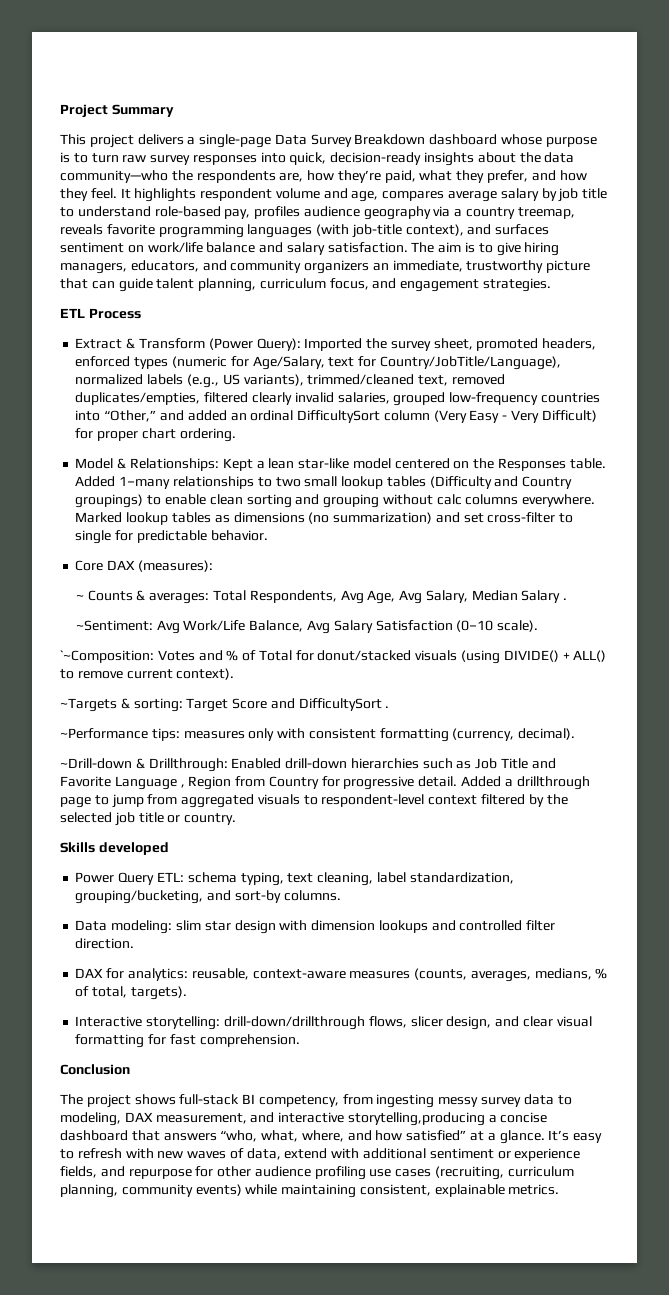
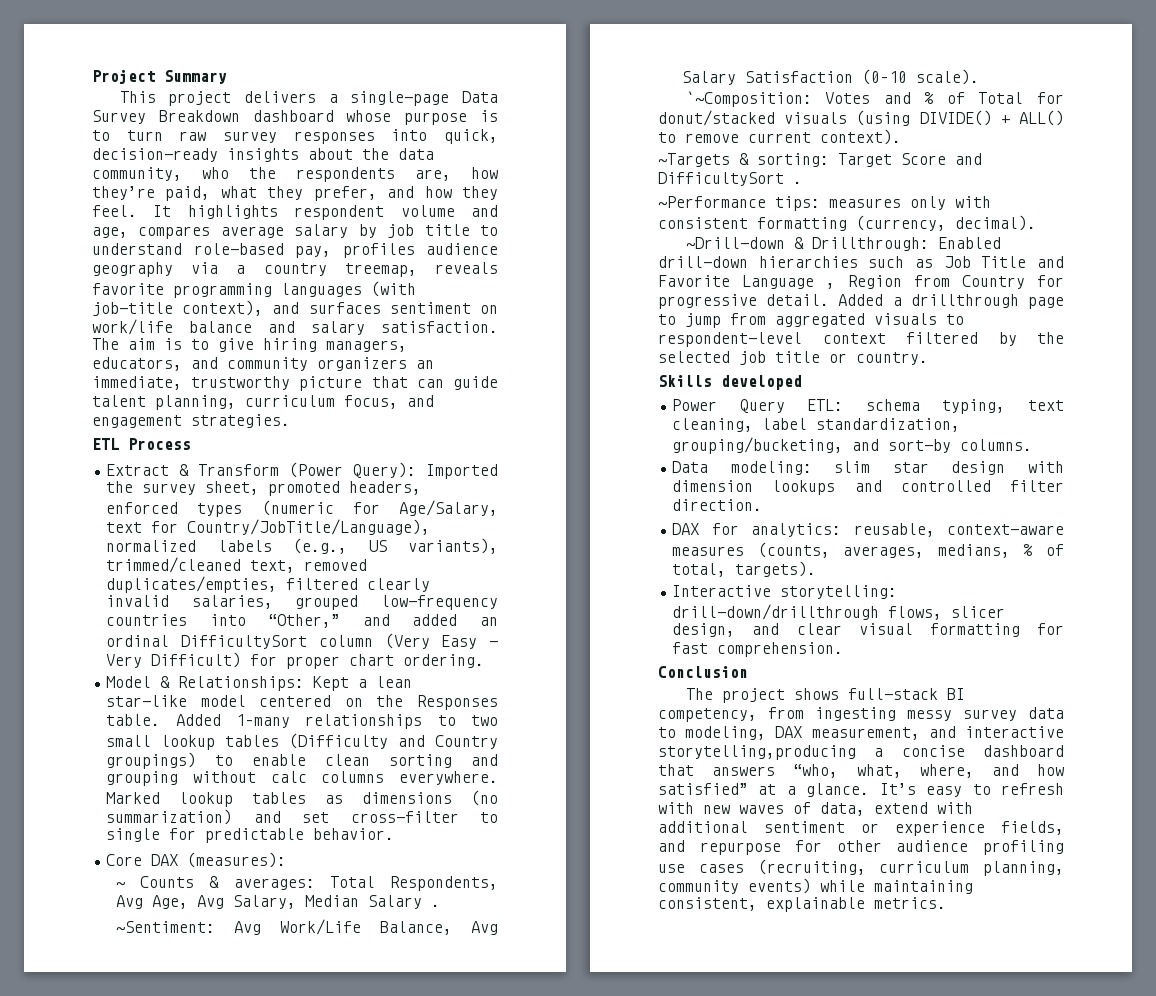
[60,170,168,183] community—who -> [92,167,229,181] community, who

